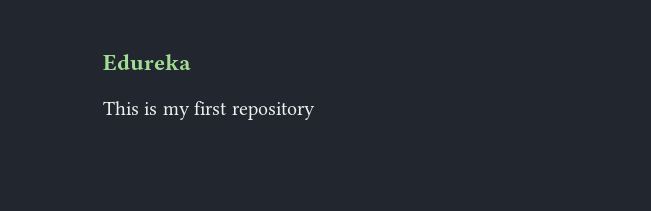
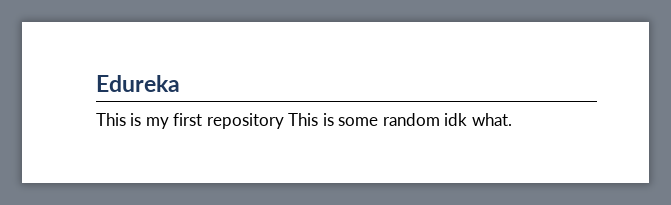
(315, 111) none -> [288,113,512,126] This is some random idk what.

